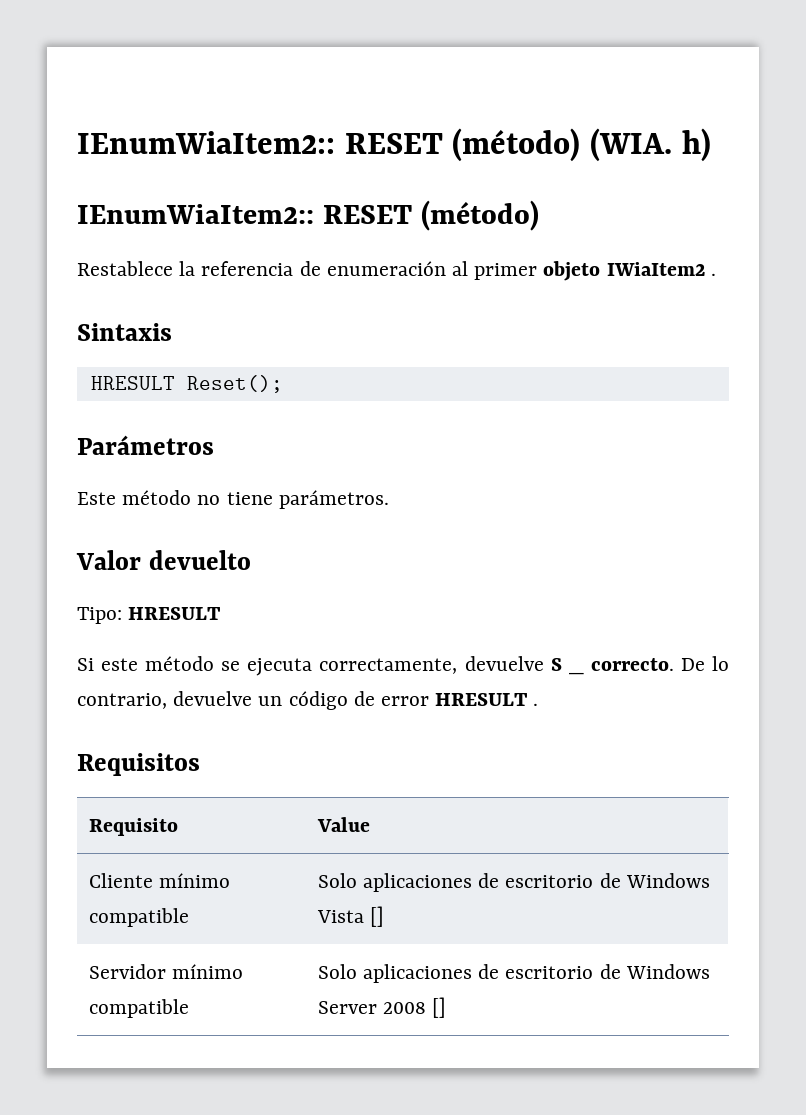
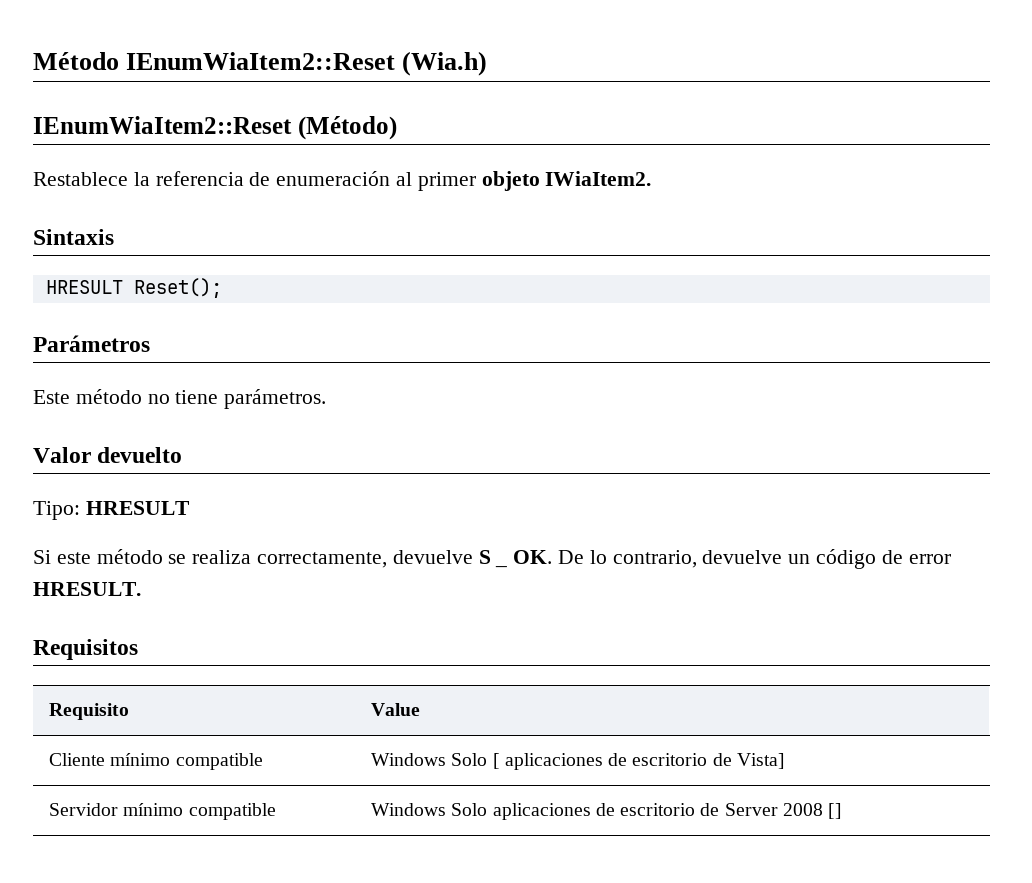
[77,128,711,162] [77,200,539,231] IEnumWiaItem2:: RESET (método) (WIA. h) // IEnumWiaItem2:: RESET (método) -> [33,51,488,76] [33,116,397,140] Método IEnumWiaItem2::Reset (Wia.h) // IEnumWiaItem2::Reset (Método)
[606,262,716,276] IWiaItem2 . -> [545,171,652,186] IWiaItem2.
[247,658,313,676] ejecuta -> [192,550,252,564] realiza
[590,658,674,671] correcto. -> [513,550,553,564] OK.
[435,693,539,706] HRESULT . -> [33,582,141,596] HRESULT.
[317,873,710,892] [316,906,385,927] [88,964,244,979] [88,999,189,1018] [317,964,710,983] Solo aplicaciones de escritorio de Windows Vista [] // Servidor mínimo compatible | Solo aplicaciones de escritorio de Windows -> [371,753,785,770] [49,803,276,820] [371,803,720,820] Windows Solo [ aplicaciones de escritorio de Vista] // Servidor mínimo compatible | Windows Solo aplicaciones de escritorio de

